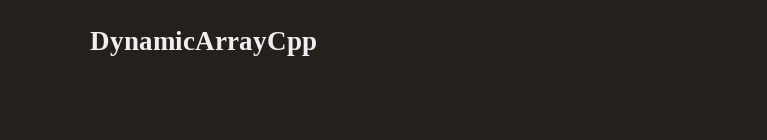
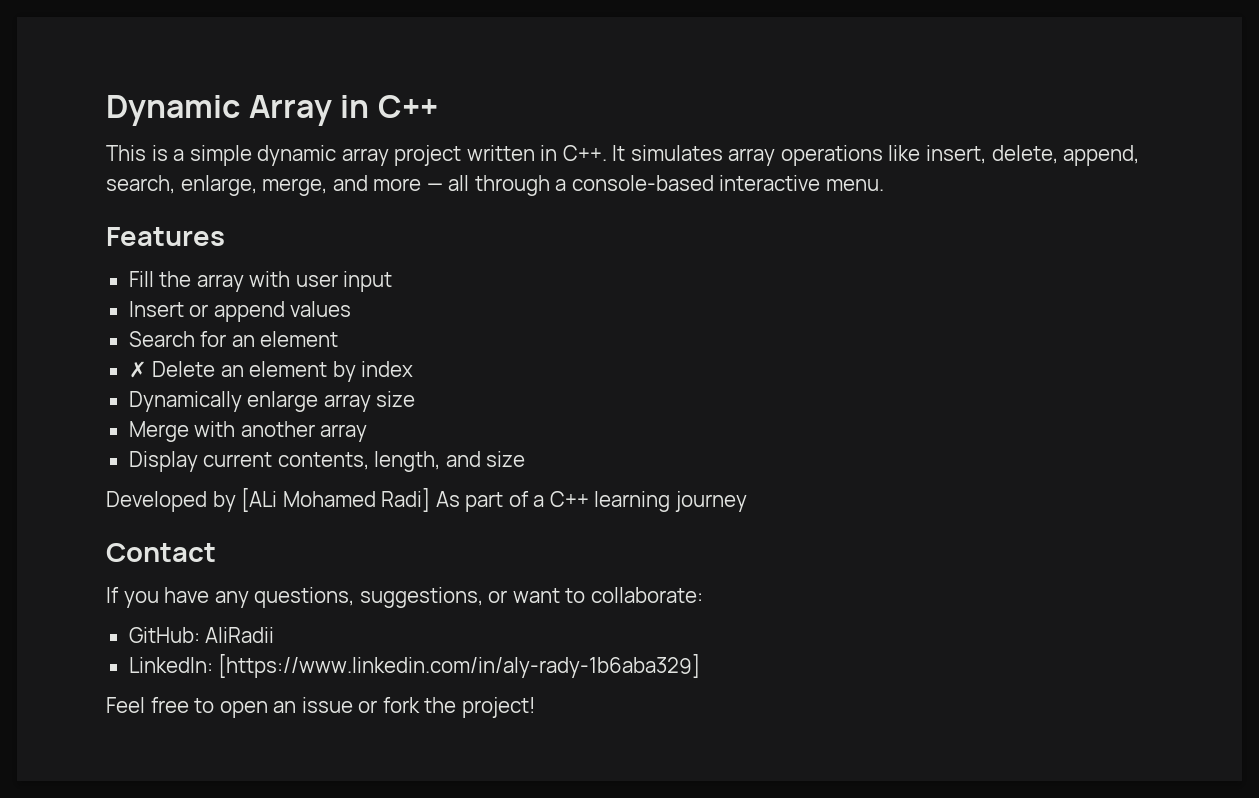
[90,31,317,56] DynamicArrayCpp -> [106,95,438,126] [106,145,1140,166] [106,175,884,196] [106,227,225,246] [128,271,393,292] [128,301,352,322] [128,331,339,347] [128,361,414,382] [128,391,416,412] [128,421,368,442] [128,451,526,472] [106,488,747,512] [106,543,216,562] [106,587,703,608] [128,627,275,643] [128,654,701,678] [106,697,535,718] Dynamic Array in C++ // This is a simple dynamic array project written in C++. It simulates array operations like insert, delete, append, search, enlarge, merge, and more — all through a console-based interactive menu. // Features // Fill the array with user input // Insert or append values // Search for an element // ✗ Delete an element by index // Dynamically enlarge array size // Merge with another array // Display current contents, length, and size // Developed by [ALi Mohamed Radi] As part of a C++ learning journey // Contact // If you have any questions, suggestions, or want to collaborate: // GitHub: AliRadii // LinkedIn: [https://www.linkedin.com/in/aly-rady-1b6aba329] // Feel free to open an issue or fork the project!

